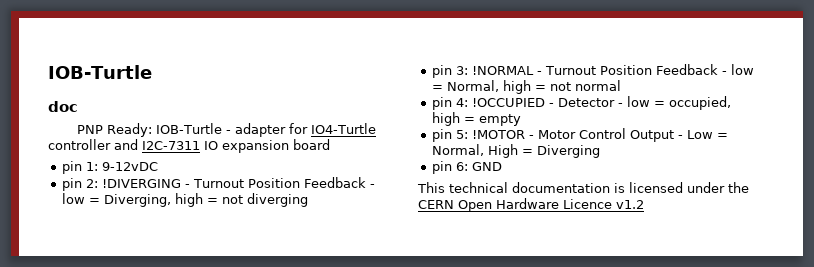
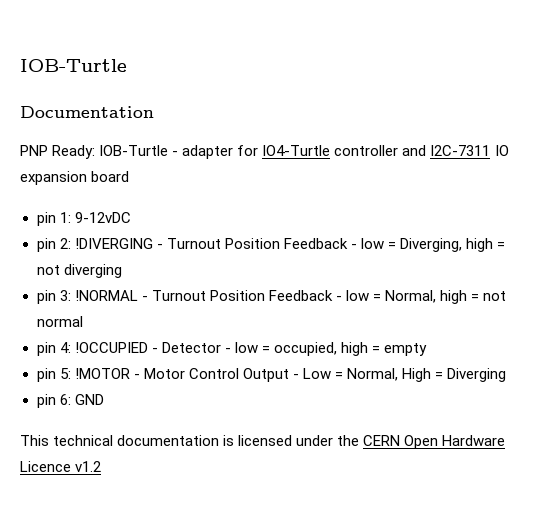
[48,101,78,112] doc -> [20,106,154,118] Documentation

